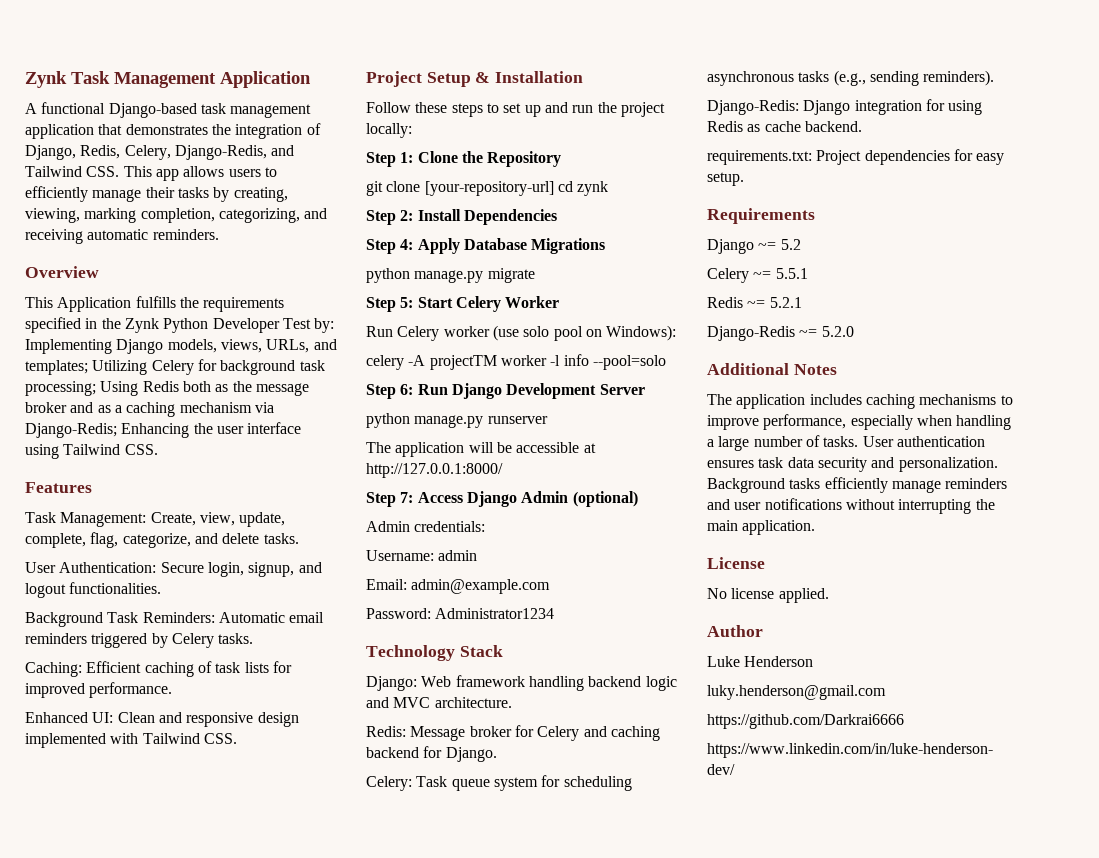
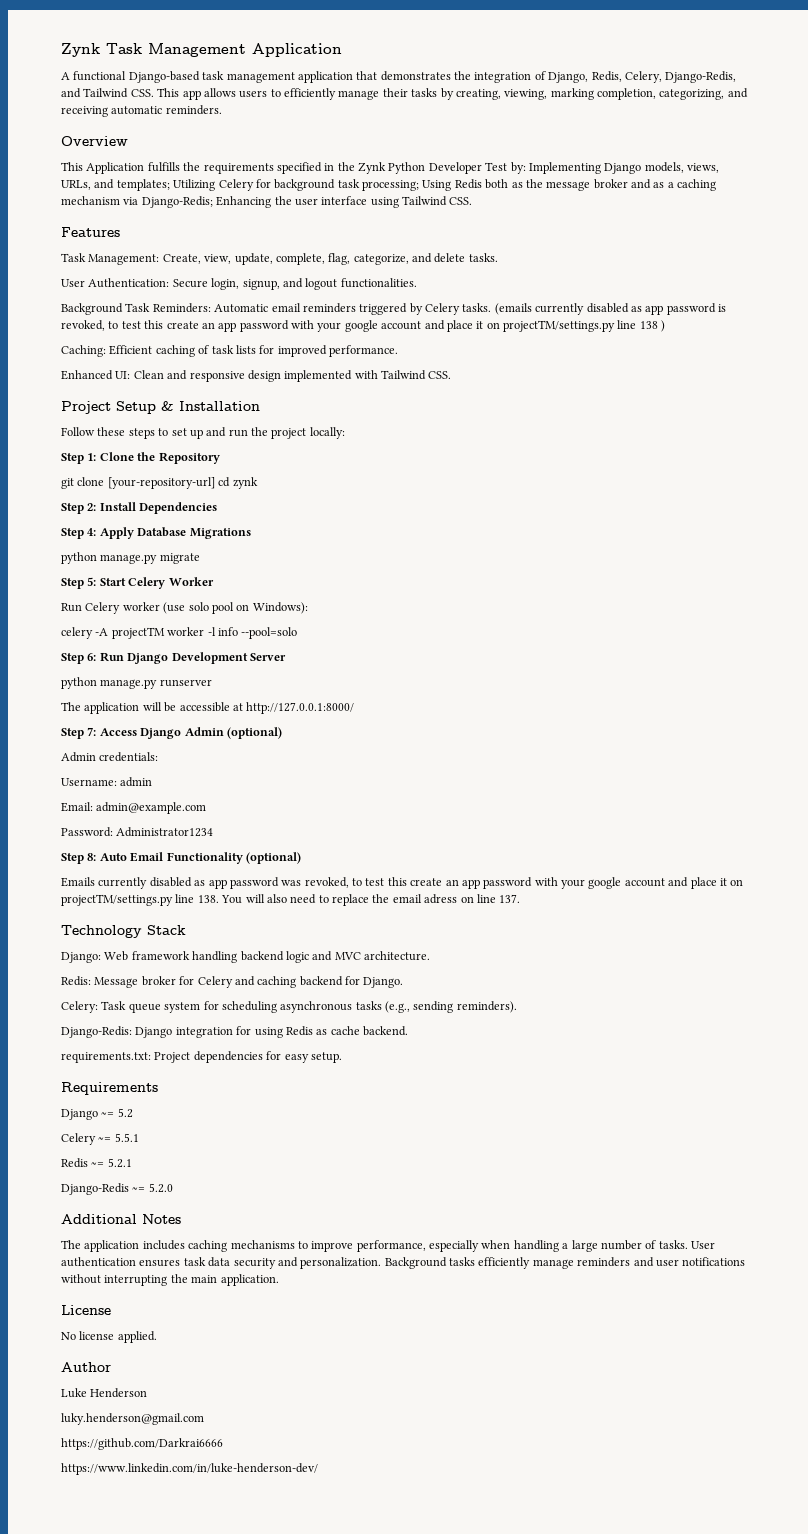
(254, 638) none -> [494,303,726,315] [61,320,666,332] (emails currently disabled as app password is revoked, to test this create an app password with your google account and place it on projectTM/settings.py line 138 )
(555, 613) none -> [61,852,301,864] [61,877,744,889] [61,894,521,906] // Step 8: Auto Email Functionality (optional) // Emails currently disabled as app password was revoked, to test this create an app password with your google account and place it on projectTM/settings.py line 138. You will also need to replace the email adress on line 137.

